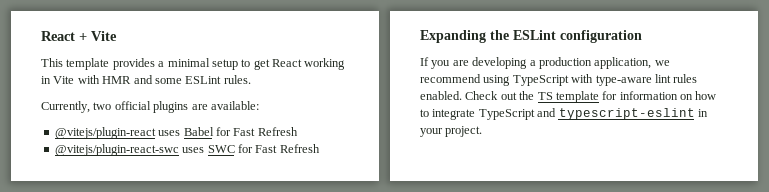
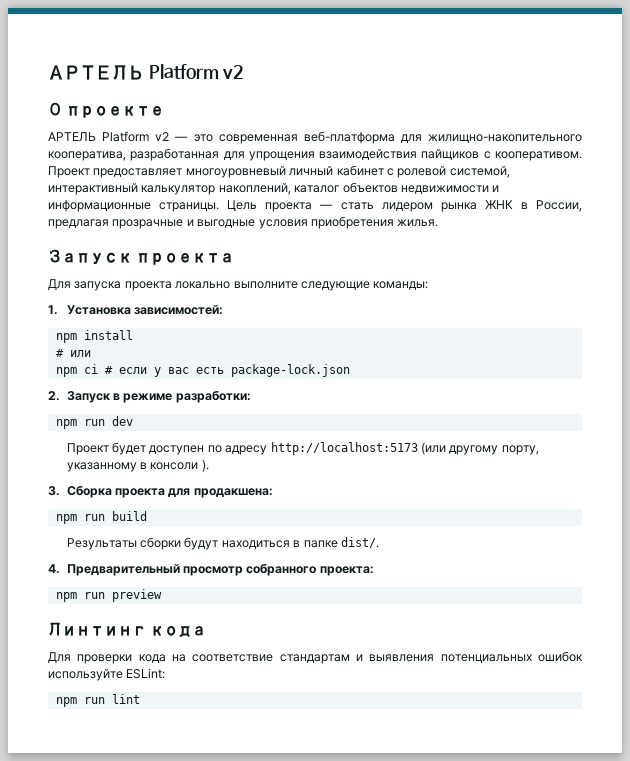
[41,31,117,41] [41,58,346,70] [41,75,251,84] [41,101,259,113] [54,127,298,139] [54,144,320,156] [420,30,642,43] [420,57,670,69] [420,74,698,86] [420,91,717,103] [420,108,708,120] [420,126,483,137] React + Vite // This template provides a minimal setup to get React working in Vite with HMR and some ESLint rules. // Currently, two official plugins are available: // @vitejs/plugin-react uses Babel for Fast Refresh // @vitejs/plugin-react-swc uses SWC for Fast Refresh // Expanding the ESLint configuration // If you are developing a production application, we recommend using TypeScript with type-aware lint rules enabled. Check out the TS template for information on how to integrate TypeScript and typescript-eslint in your project. -> [48,64,245,80] [48,102,165,118] [48,131,582,144] [48,148,582,161] [48,165,510,178] [48,182,500,195] [48,200,583,212] [48,216,439,229] [48,249,235,265] [48,279,429,291] [48,305,224,315] [55,330,133,343] [55,349,91,357] [55,364,350,377] [48,390,251,403] [55,416,133,429] [66,442,539,455] [66,459,209,472] [48,485,273,498] [55,511,147,524] [66,537,379,550] [48,563,374,576] [55,589,162,602] [48,622,207,638] [48,651,583,664] [48,668,166,681] [55,694,140,707] АРТЕЛЬ Platform v2 // О проекте // АРТЕЛЬ Platform v2 — это современная веб-платформа для жилищно-накопительного кооператива, разработанная для упрощения взаимодействия пайщиков с кооперативом. Проект предоставляет многоуровневый личный кабинет с ролевой системой, интерактивный калькулятор накоплений, каталог объектов недвижимости и информационные страницы. Цель проекта — стать лидером рынка ЖНК в России, предлагая прозрачные и выгодные условия приобретения жилья. // Запуск проекта // Для запуска проекта локально выполните следующие команды: // 1. Установка зависимостей: // npm install // # или // npm ci # если у вас есть package-lock.json // 2. Запуск в режиме разработки: // npm run dev // Проект будет доступен по адресу http://localhost:5173 (или другому порту, указанному в консоли ). // 3. Сборка проекта для продакшена: // npm run build // Результаты сборки будут находиться в папке dist/. // 4. Предварительный просмотр собранного проекта: // npm run preview // Линтинг кода // Для проверки кода на соответствие стандартам и выявления потенциальных ошибок используйте ESLint: // npm run lint

